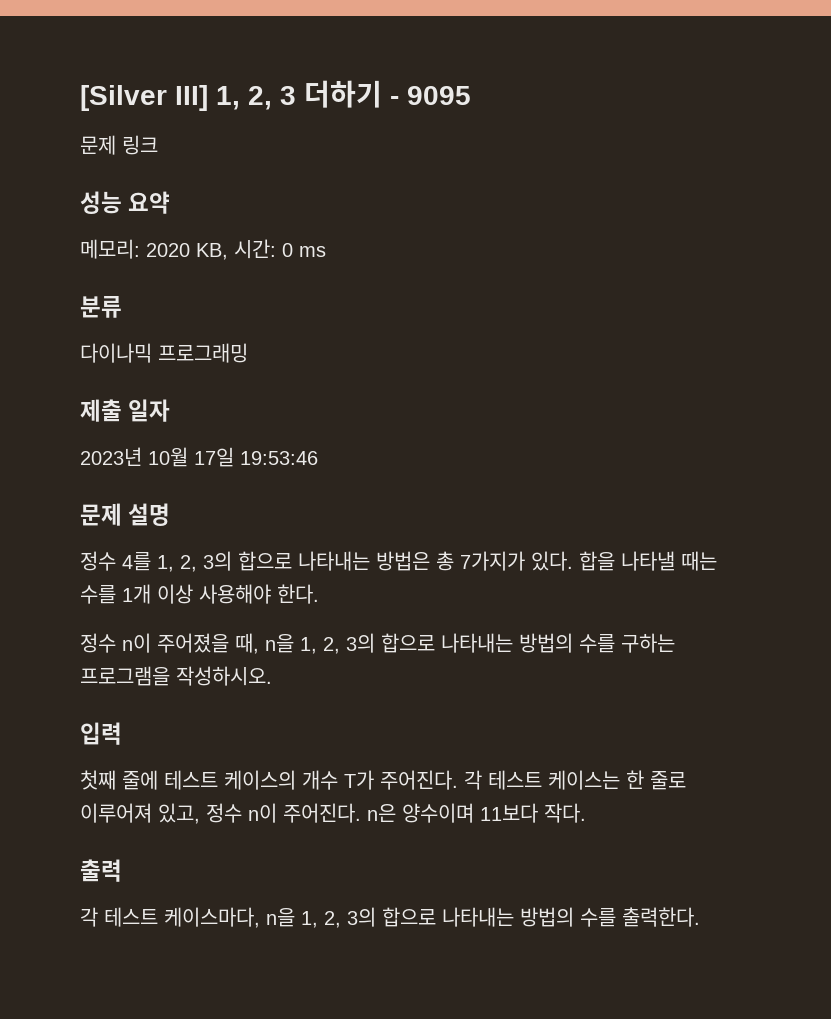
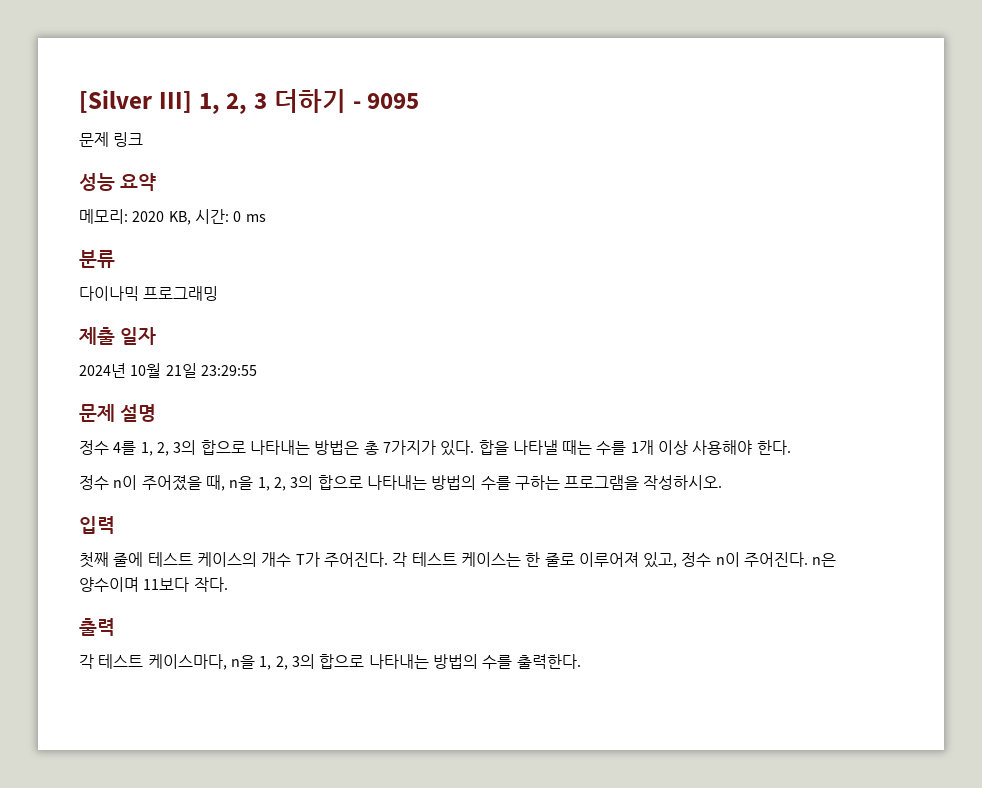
[80,447,318,467] 2023년 10월 17일 19:53:46 -> [79,363,257,378] 2024년 10월 21일 23:29:55

